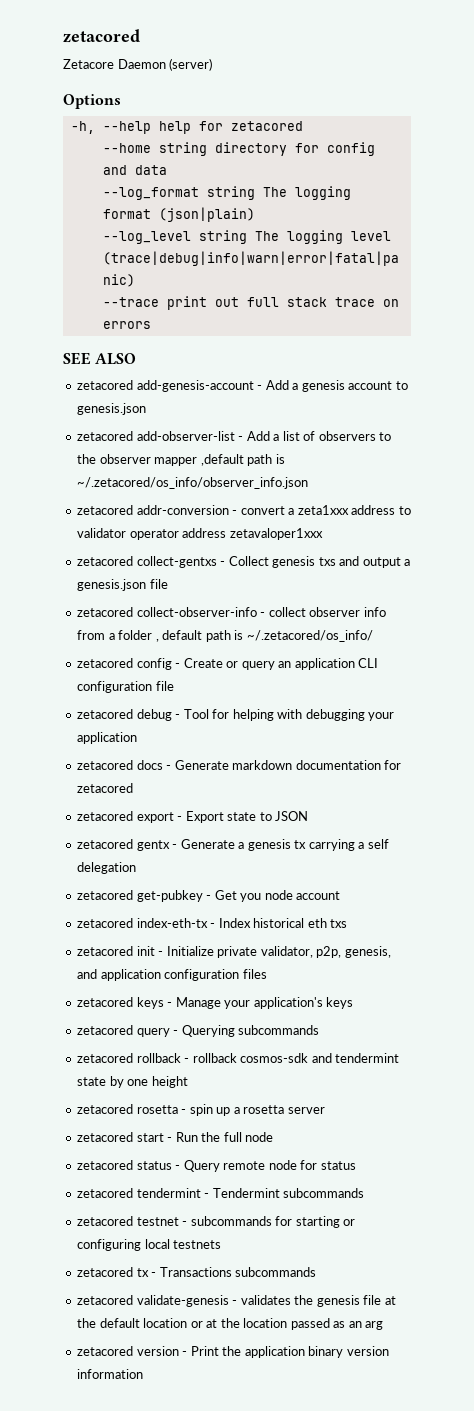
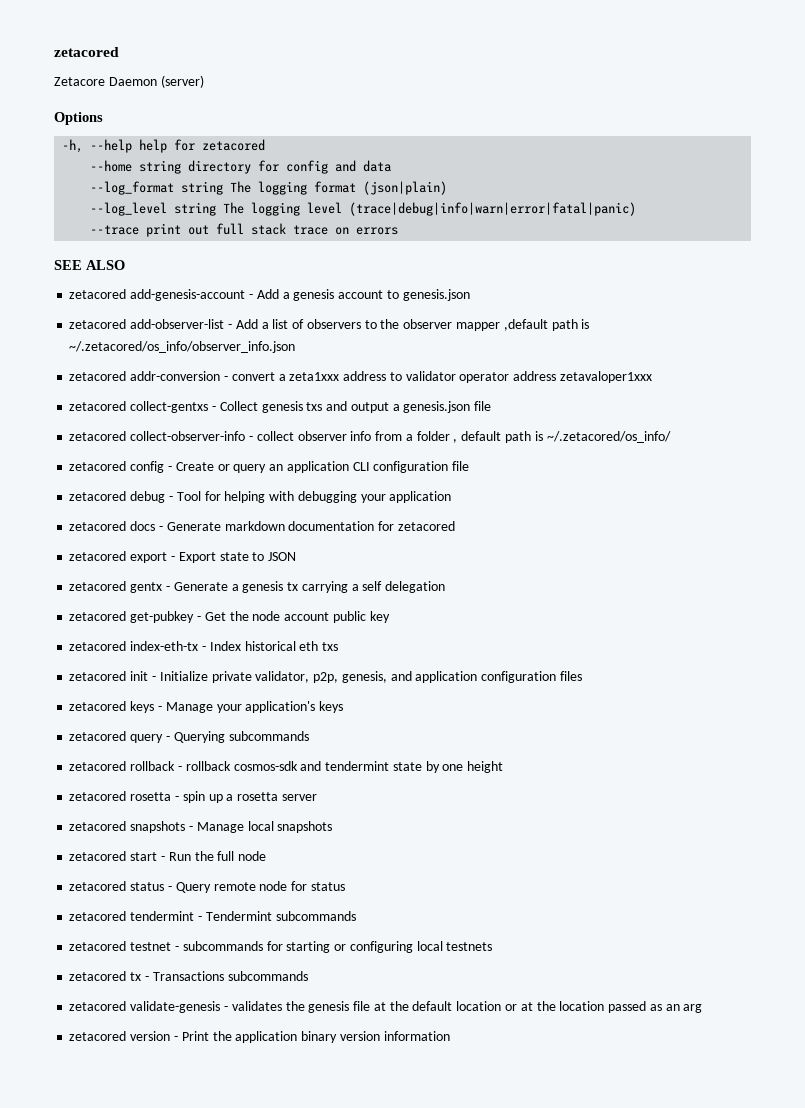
[240,893,262,902] you -> [229,611,249,621] the
(341, 895) none -> [332,611,390,623] public key
(325, 1110) none -> [69,821,333,833] // zetacored snapshots - Manage local snapshots

